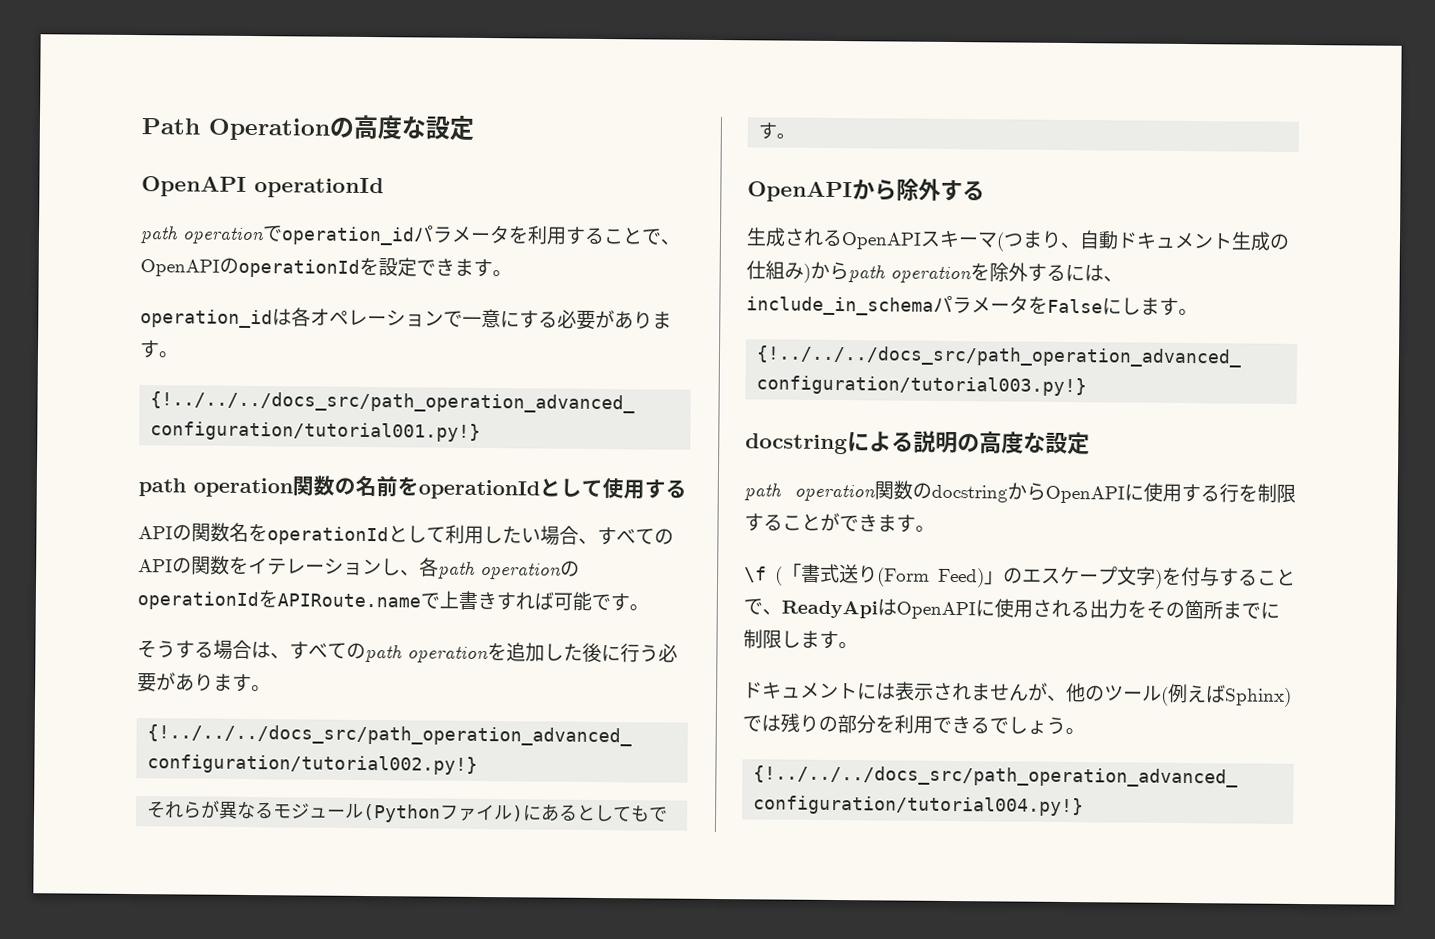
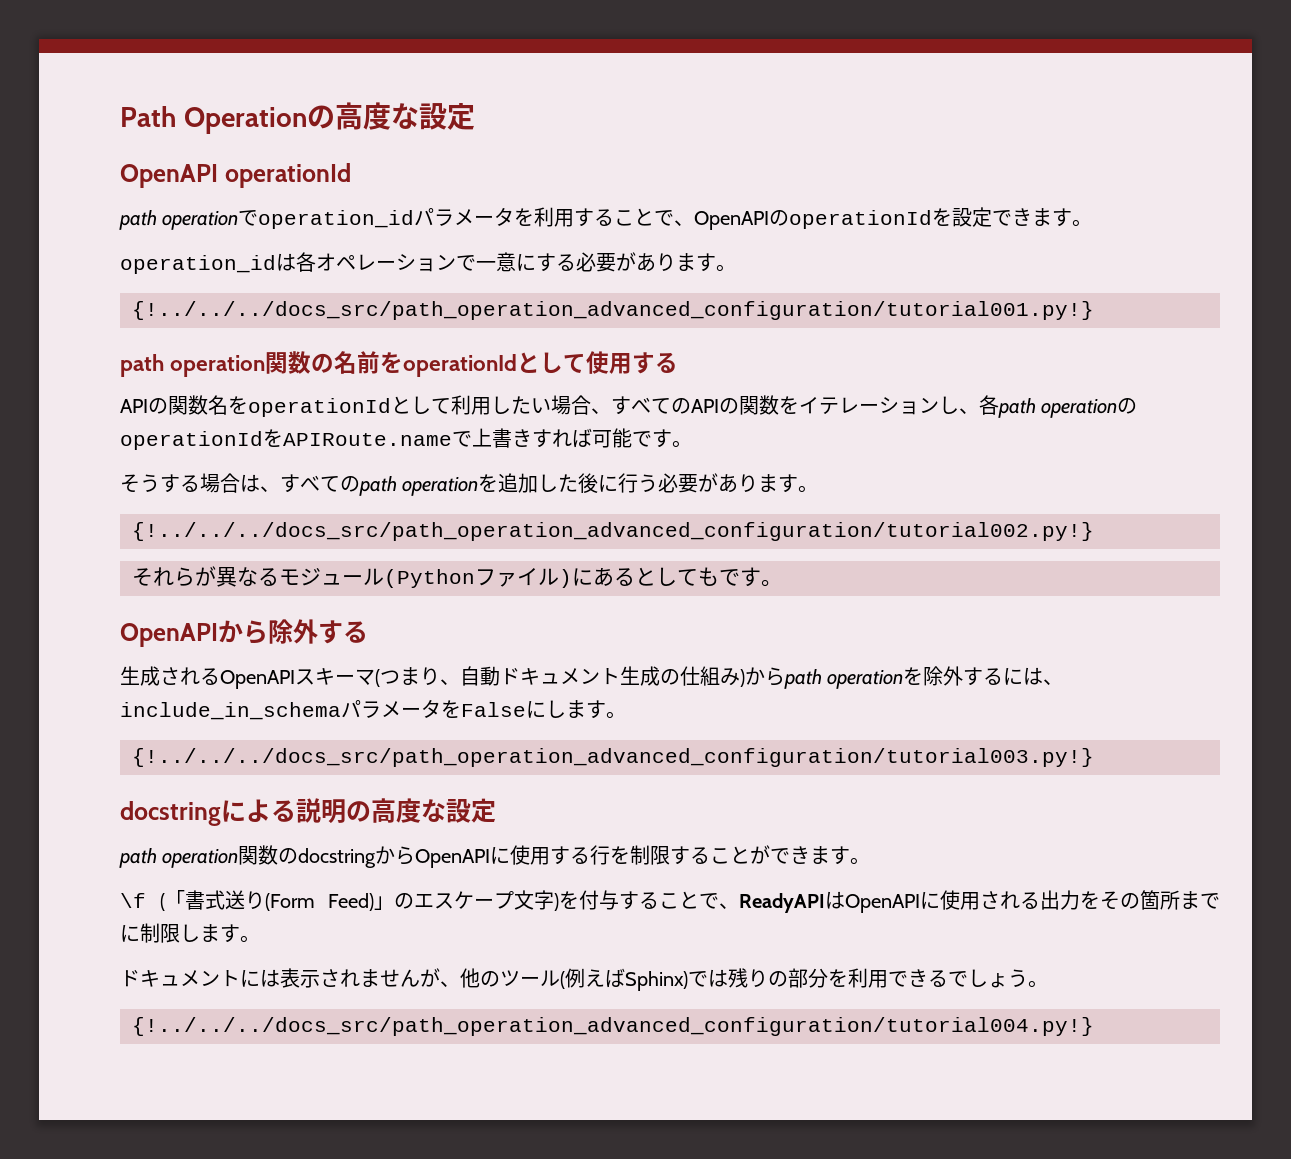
[781,600,878,619] ReadyApi -> [739,893,826,913] ReadyAPI

